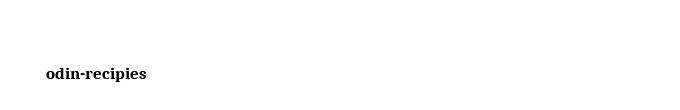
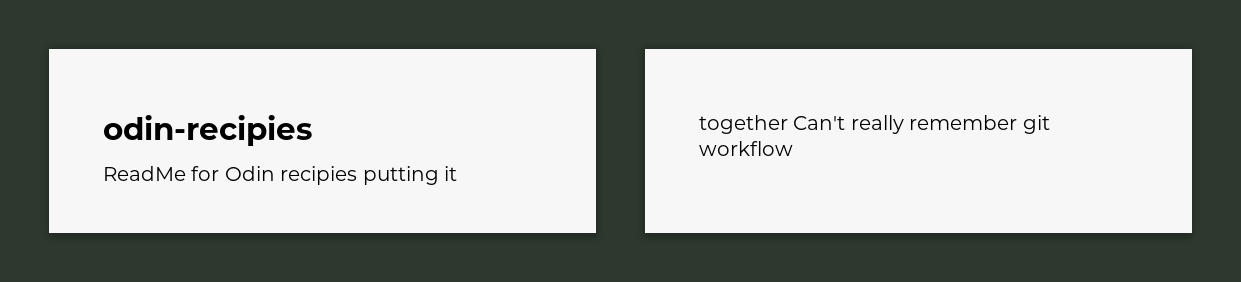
(147, 74) none -> [103,166,457,185] [699,115,1050,134] [699,141,793,156] // ReadMe for Odin recipies putting it together Can't really remember git workflow

